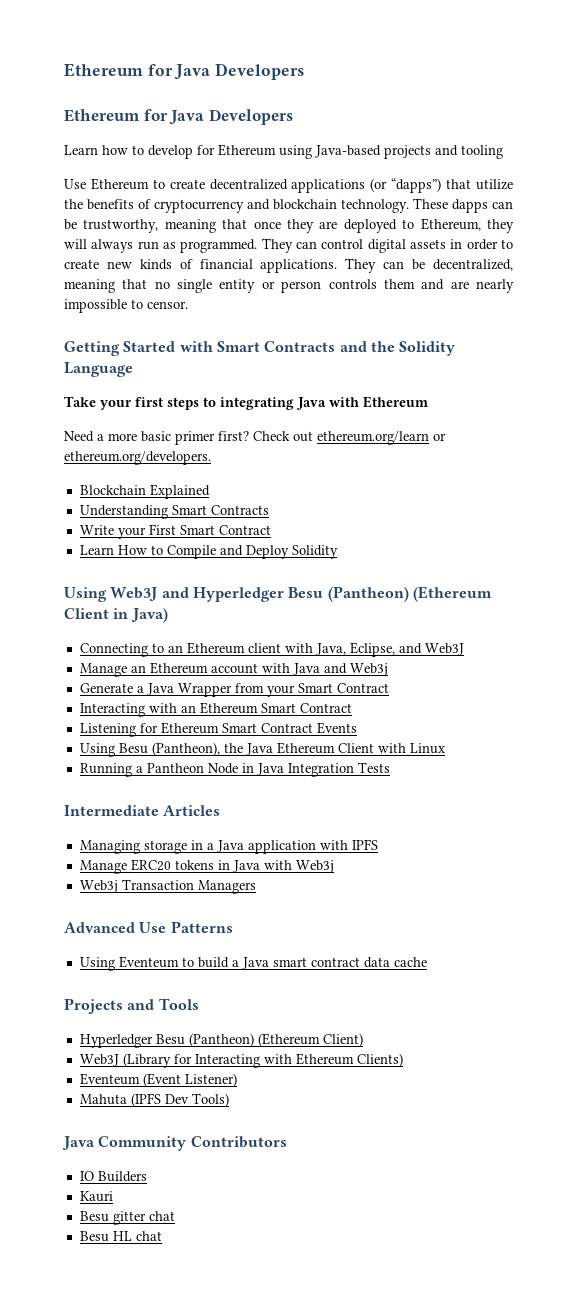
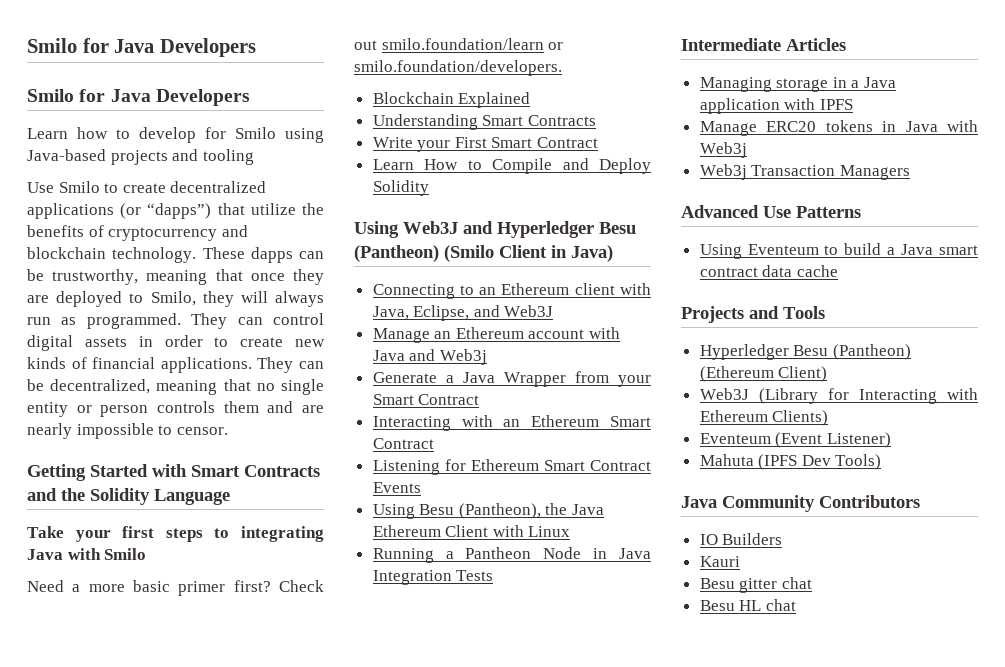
[64,63,305,80] [64,109,140,122] Ethereum for Java Developers // Ethereum -> [27,38,256,57] [27,89,74,102] Smilo for Java Developers // Smilo
[218,144,276,156] Ethereum -> [235,127,276,139] Smilo
[90,178,149,190] Ethereum -> [58,181,100,193] Smilo
[420,218,481,231] Ethereum, -> [150,291,196,306] Smilo,
[363,396,428,408] Ethereum -> [104,548,147,560] Smilo
[317,431,446,445] [64,451,211,465] ethereum.org/learn or ethereum.org/developers. -> [381,38,564,50] [354,60,562,76] smilo.foundation/learn or smilo.foundation/developers.
[412,586,492,602] (Ethereum -> [444,245,494,262] (Smilo

